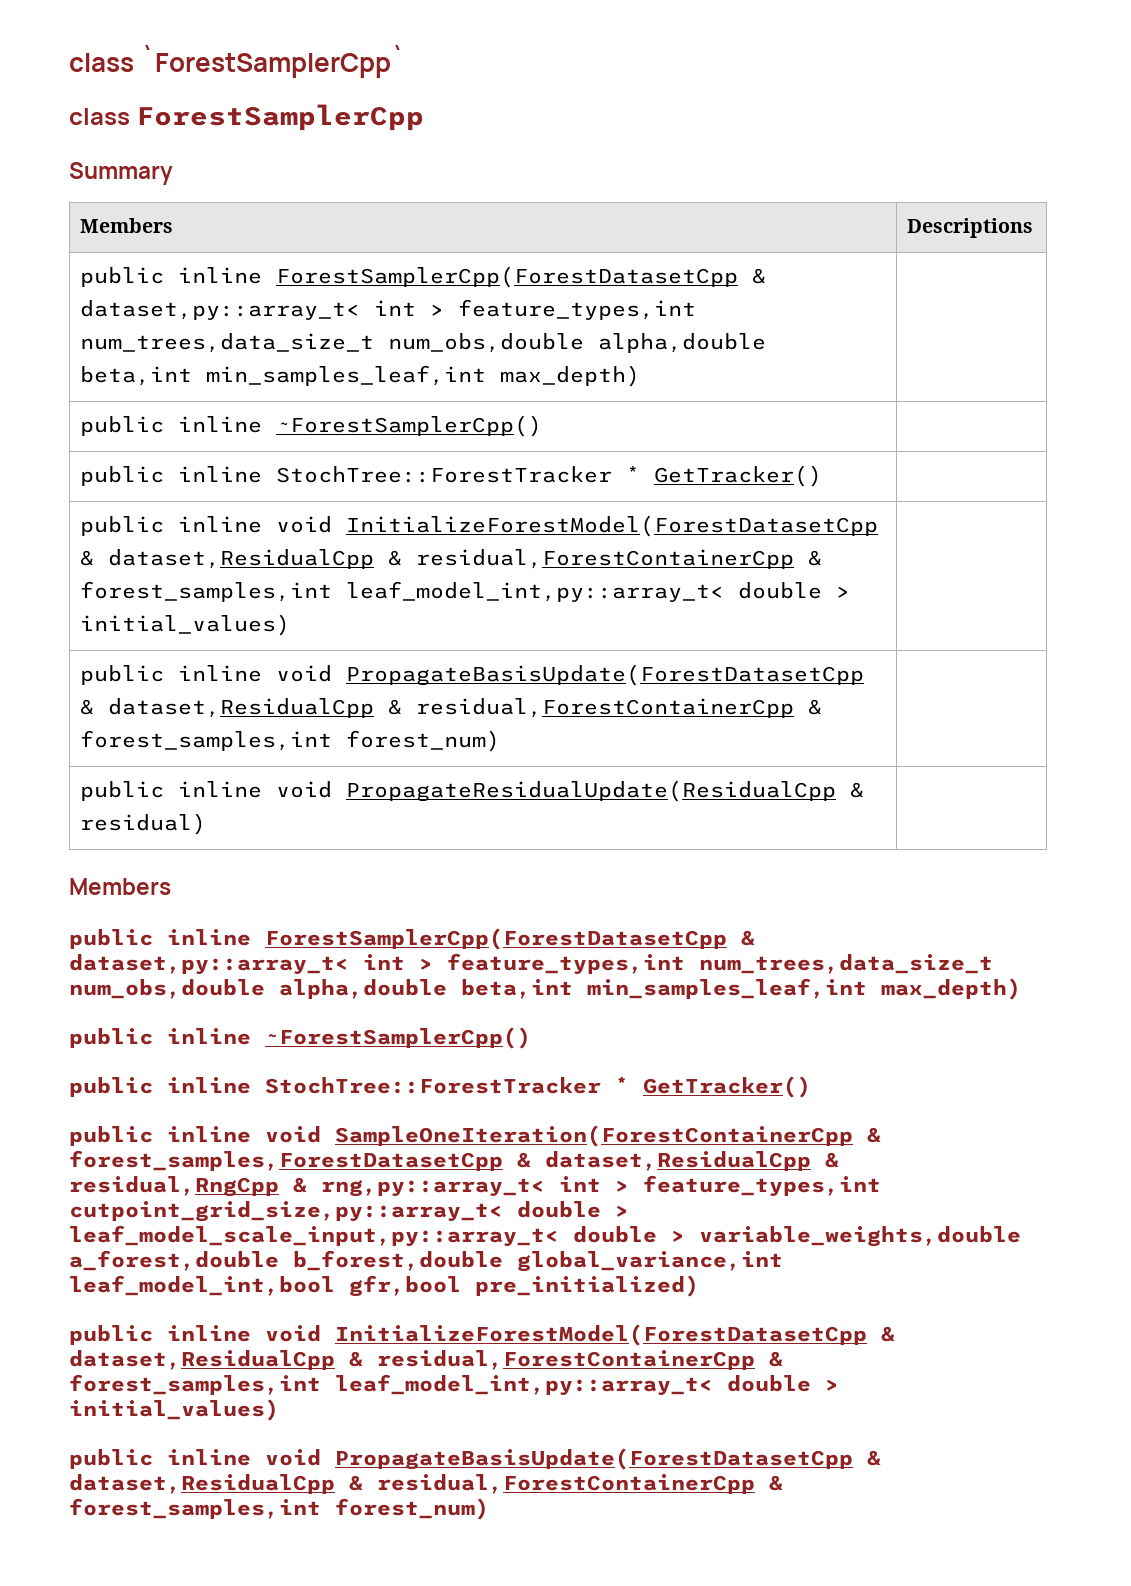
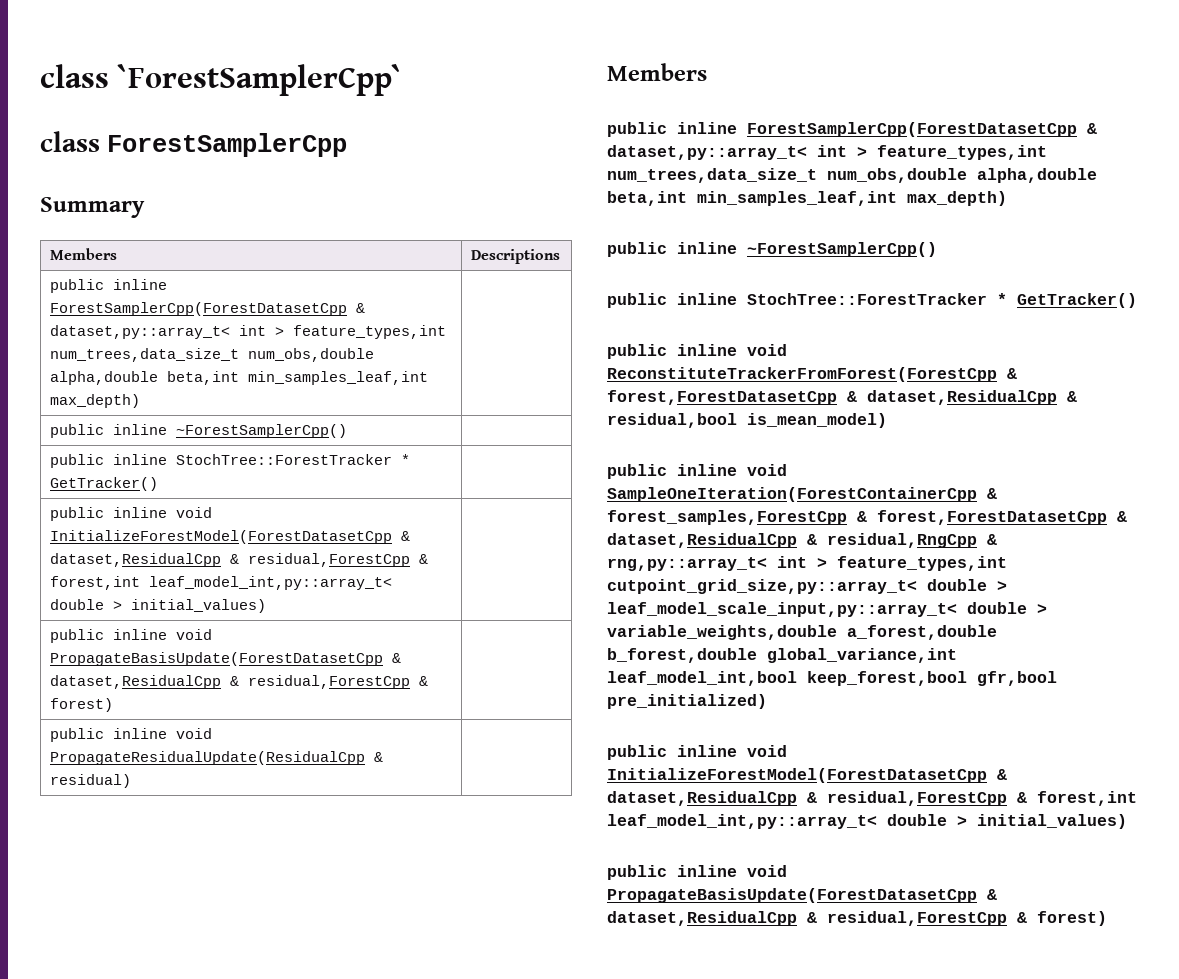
[416,549,823,569] [80,581,333,602] residual,ForestContainerCpp & forest_samples,int -> [247,553,428,567] [49,576,140,590] residual,ForestCpp & forest,int
[416,698,823,718] [80,730,501,752] residual,ForestContainerCpp & forest_samples,int forest_num) -> [247,675,428,689] [49,698,113,712] residual,ForestCpp & forest)
(811, 1087) none -> [607,344,787,359] [607,367,1017,382] [607,390,1077,405] [607,413,887,428] // public inline void ReconstituteTrackerFromForest(ForestCpp & forest,ForestDatasetCpp & dataset,ResidualCpp & residual,bool is_mean_model)
[69,1150,503,1171] forest_samples,ForestDatasetCpp -> [607,510,1107,525] forest_samples,ForestCpp & forest,ForestDatasetCpp
(335, 1285) none -> [807,671,967,686] keep_forest,bool
[377,1350,783,1370] [69,1374,321,1395] residual,ForestContainerCpp & forest_samples,int -> [827,791,1137,806] residual,ForestCpp & forest,int
[377,1474,783,1494] [69,1498,489,1520] residual,ForestContainerCpp & forest_samples,int forest_num) -> [827,911,1107,926] residual,ForestCpp & forest)

